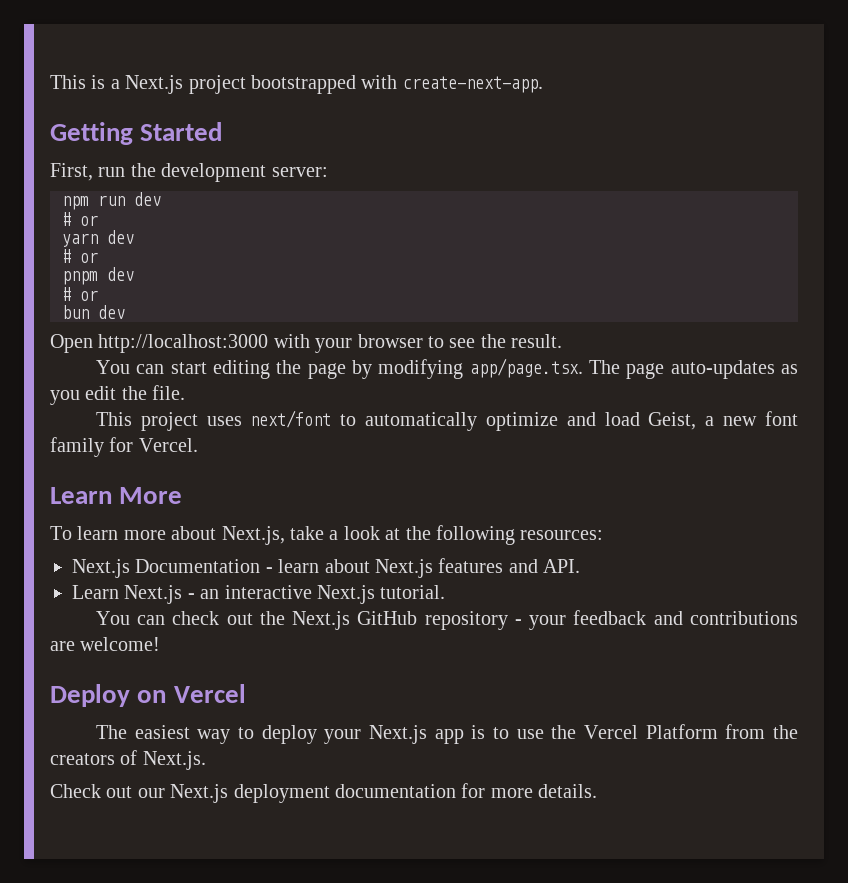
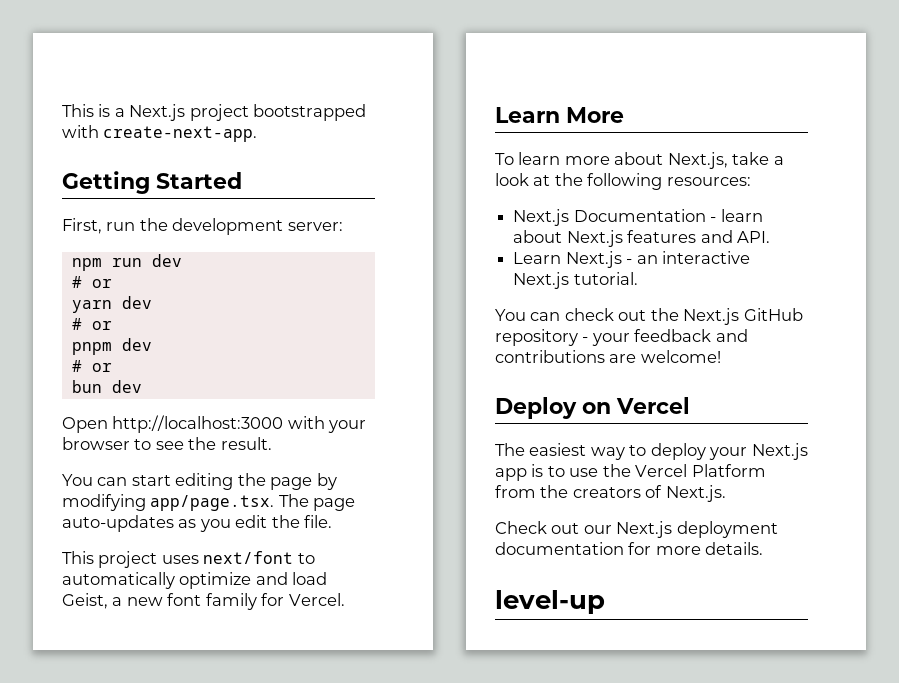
(598, 791) none -> [495,590,605,614] // level-up

